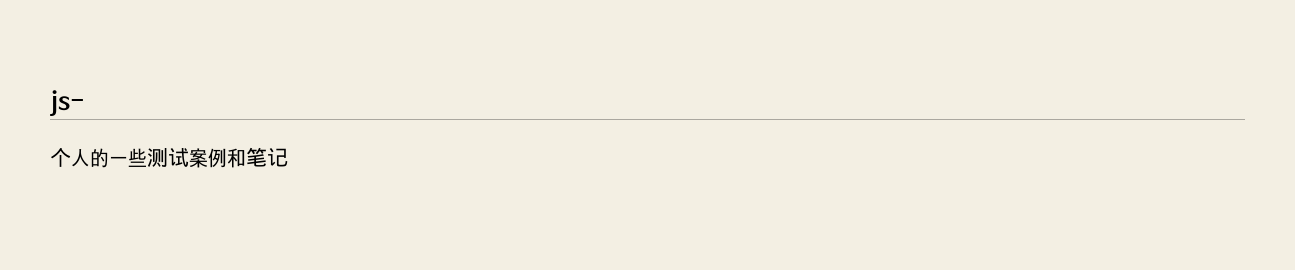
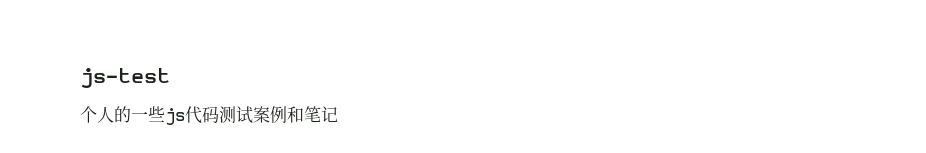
[50,90,85,117] js- -> [80,68,170,88] js-test
(147, 157) none -> [165,106,219,125] js代码

